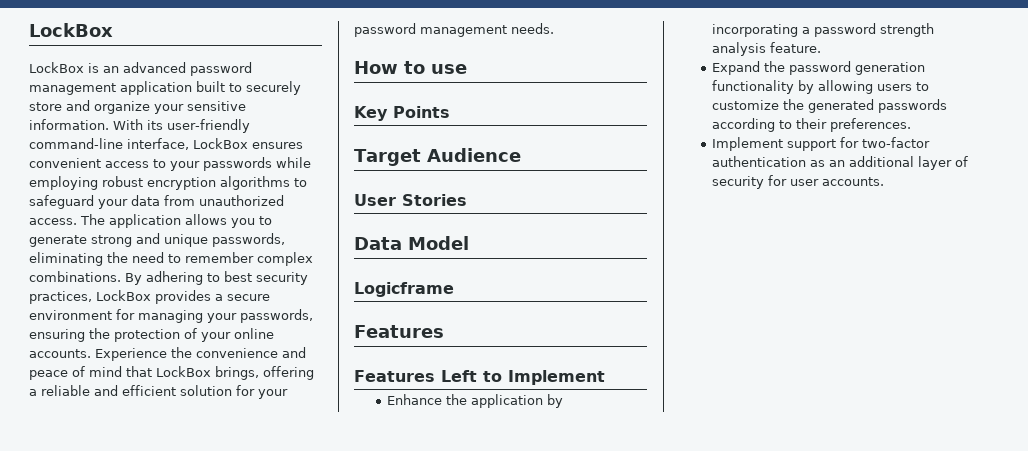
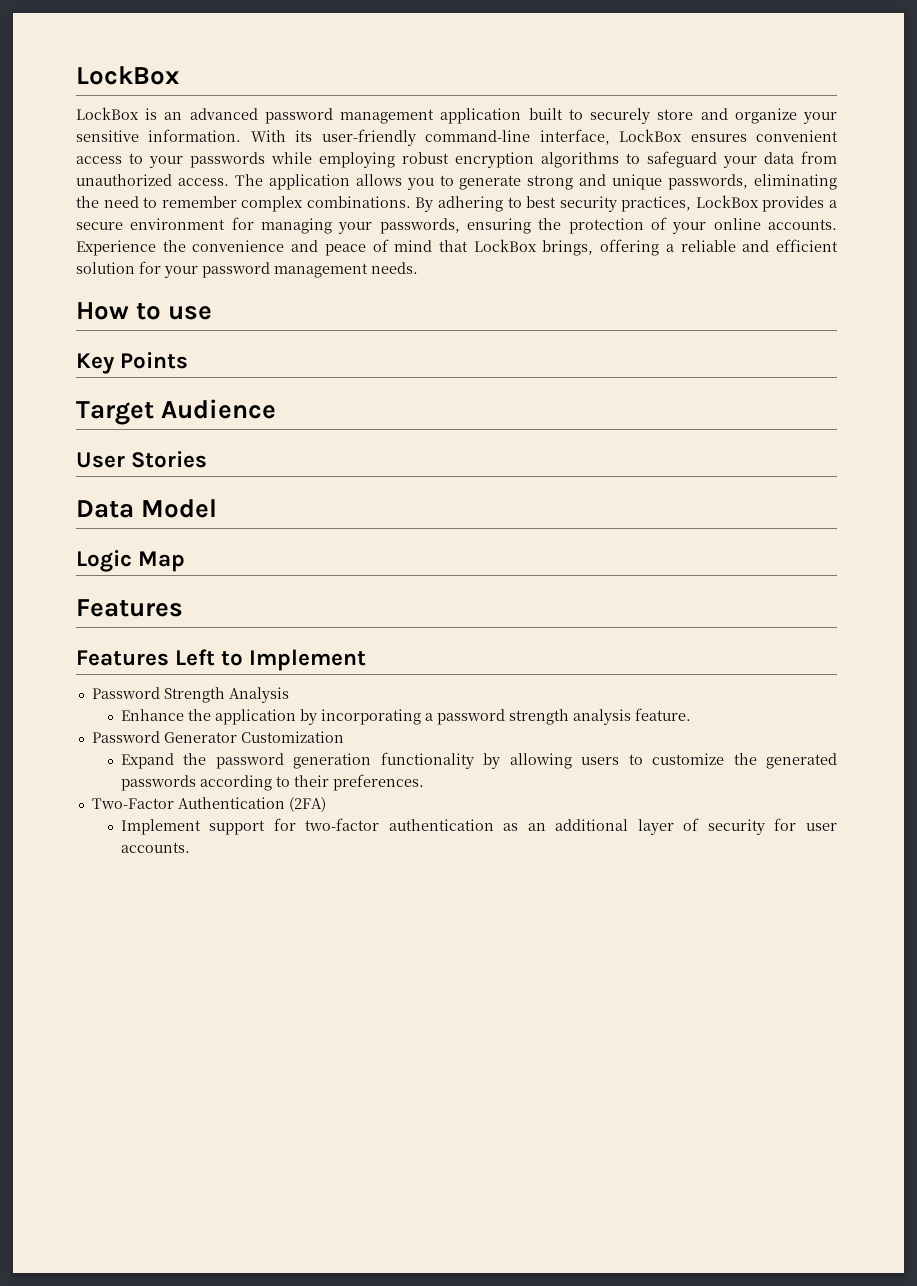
[354,282,454,297] Logicframe -> [76,550,186,572] Logic Map
(605, 377) none -> [91,687,289,703] // Password Strength Analysis
(822, 47) none -> [91,731,344,743] // Password Generator Customization
(912, 125) none -> [91,797,326,812] // Two-Factor Authentication (2FA)

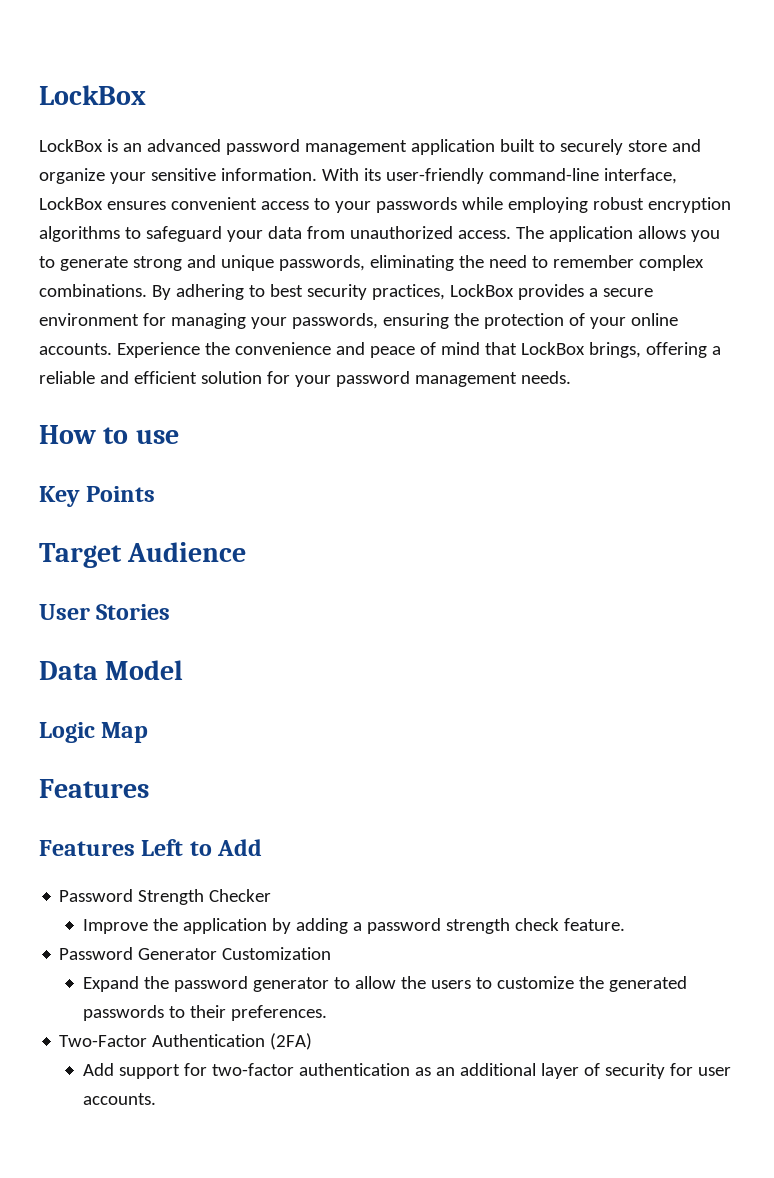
[249,649,367,671] Implement -> [217,839,263,856] Add
[228,687,289,703] [120,709,184,721] Analysis // Enhance -> [209,889,272,902] [82,919,148,934] Checker // Improve
[320,709,421,725] incorporating -> [295,918,348,934] adding
[572,709,631,725] analysis -> [514,918,559,931] check
[293,752,572,769] generation functionality by allowing -> [252,976,426,992] generator to allow the
[199,775,272,791] according -> (164, 1013) none
[120,819,201,835] Implement -> [82,1063,114,1076] Add

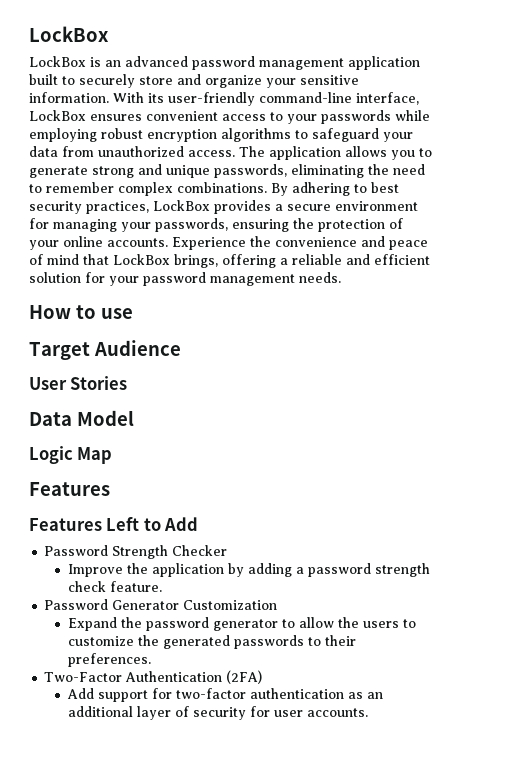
[39,486,156,507] // Key Points -> (133, 313) none

